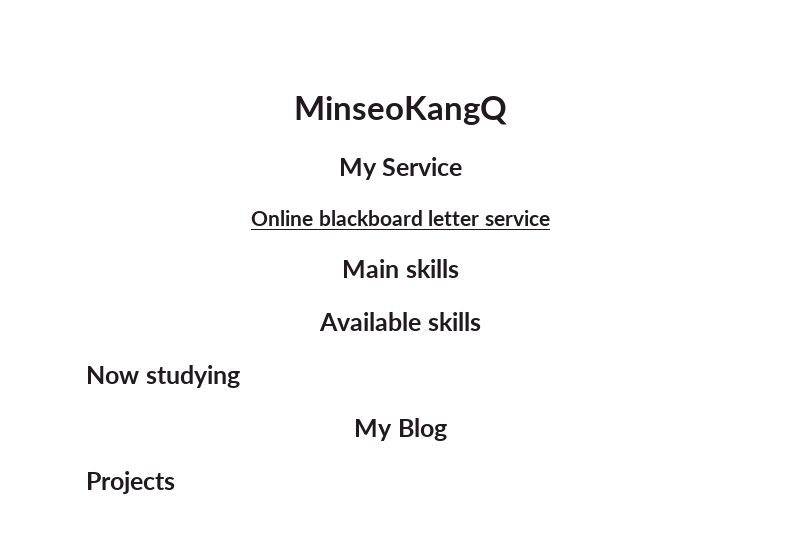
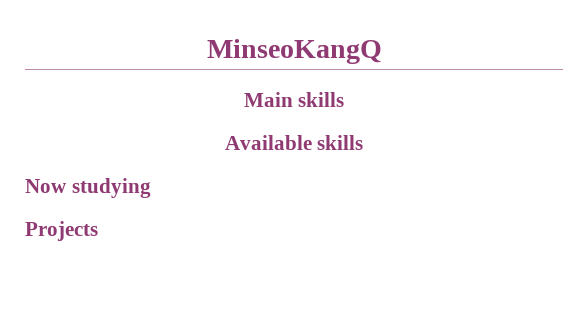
[338,157,463,180] [250,210,551,226] // My Service // Online blackboard letter service -> (382, 51) none
[354,418,447,441] // My Blog -> (151, 188) none

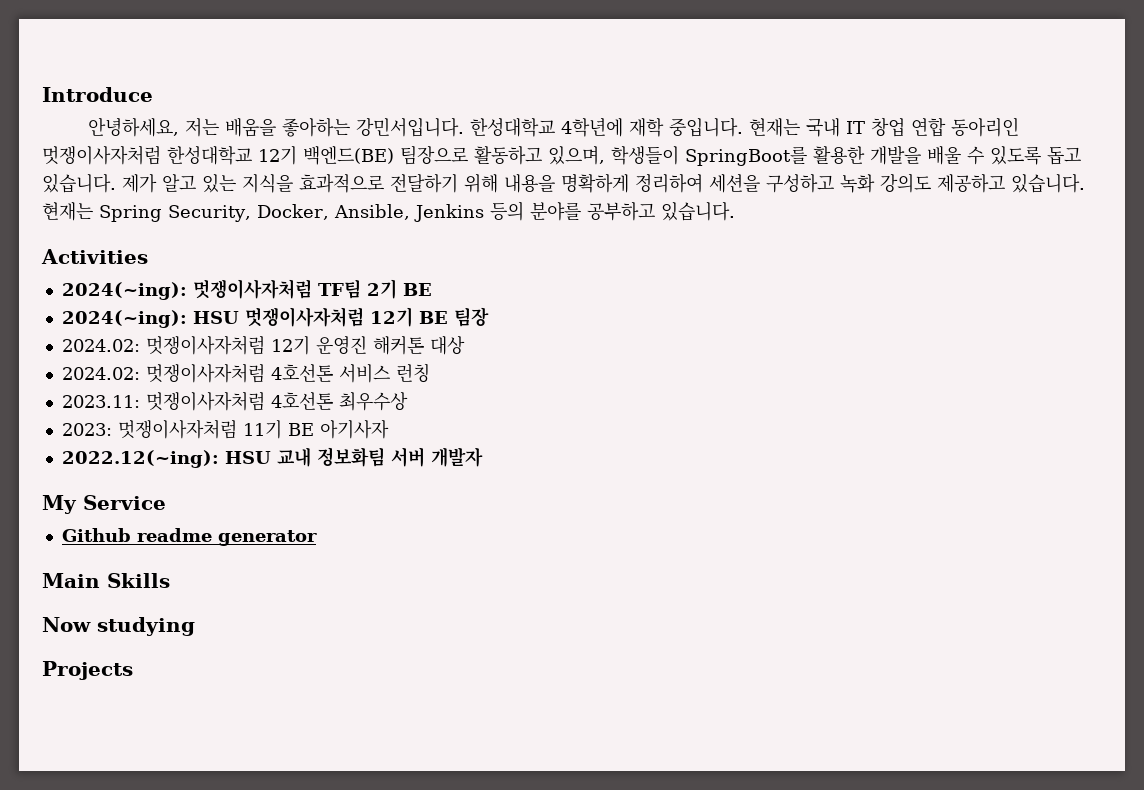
[206,39,382,64] [243,92,345,107] [224,135,364,150] MinseoKangQ // Main skills // Available skills -> [42,87,153,102] [88,117,1020,137] [42,145,1081,166] [42,173,1085,193] [42,201,735,222] [41,249,148,264] [61,279,432,300] [61,307,489,328] [61,335,465,355] [61,363,430,383] [61,391,408,411] [61,419,389,439] [61,447,483,468] [42,495,166,514] [61,528,317,546] [42,573,170,588] Introduce // 안녕하세요, 저는 배움을 좋아하는 강민서입니다. 한성대학교 4학년에 재학 중입니다. 현재는 국내 IT 창업 연합 동아리인 멋쟁이사자처럼 한성대학교 12기 백엔드(BE) 팀장으로 활동하고 있으며, 학생들이 SpringBoot를 활용한 개발을 배울 수 있도록 돕고 있습니다. 제가 알고 있는 지식을 효과적으로 전달하기 위해 내용을 명확하게 정리하여 세션을 구성하고 녹화 강의도 제공하고 있습니다. 현재는 Spring Security, Docker, Ansible, Jenkins 등의 분야를 공부하고 있습니다. // Activities // 2024(~ing): 멋쟁이사자처럼 TF팀 2기 BE // 2024(~ing): HSU 멋쟁이사자처럼 12기 BE 팀장 // 2024.02: 멋쟁이사자처럼 12기 운영진 해커톤 대상 // 2024.02: 멋쟁이사자처럼 4호선톤 서비스 런칭 // 2023.11: 멋쟁이사자처럼 4호선톤 최우수상 // 2023: 멋쟁이사자처럼 11기 BE 아기사자 // 2022.12(~ing): HSU 교내 정보화팀 서버 개발자 // My Service // Github readme generator // Main Skills

